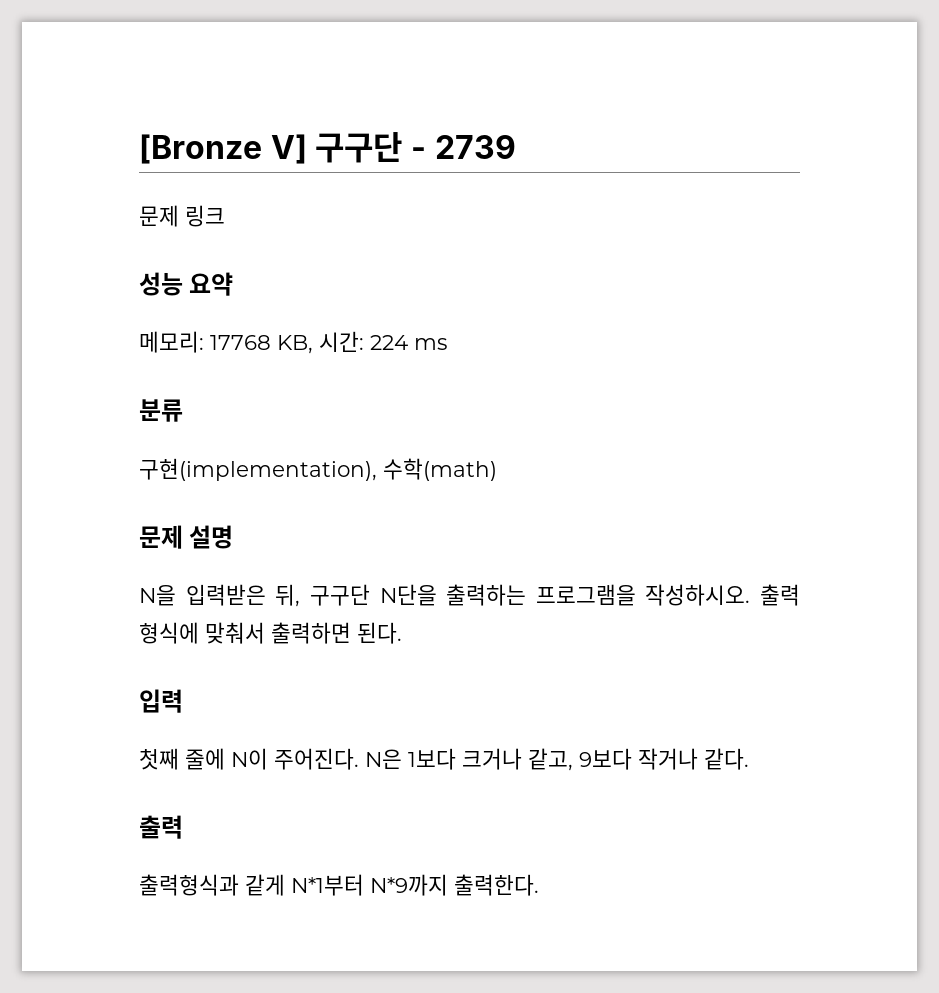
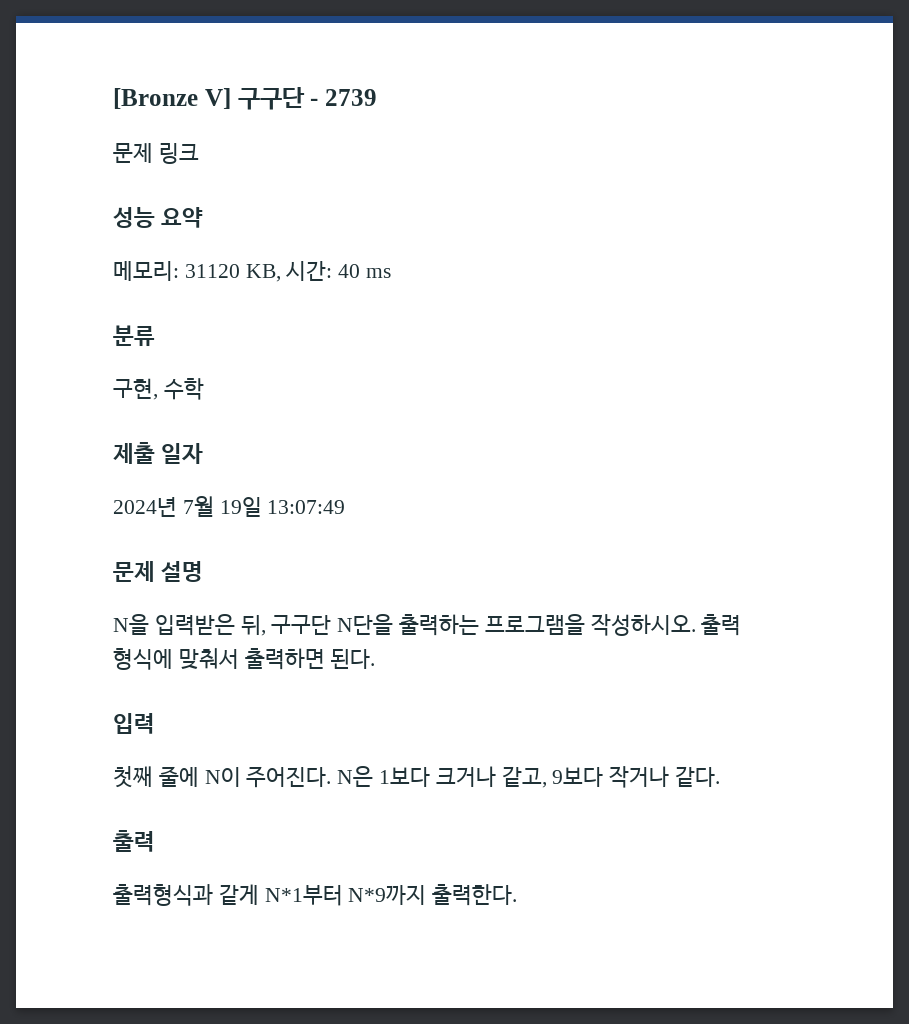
[210,335,271,350] 17768 -> [184,264,240,278] 31120
[370,335,408,350] 224 -> [338,264,361,278] 40
[139,458,497,481] 구현(implementation), 수학(math) -> [113,378,204,400] [113,442,204,464] [113,496,346,517] 구현, 수학 // 제출 일자 // 2024년 7월 19일 13:07:49

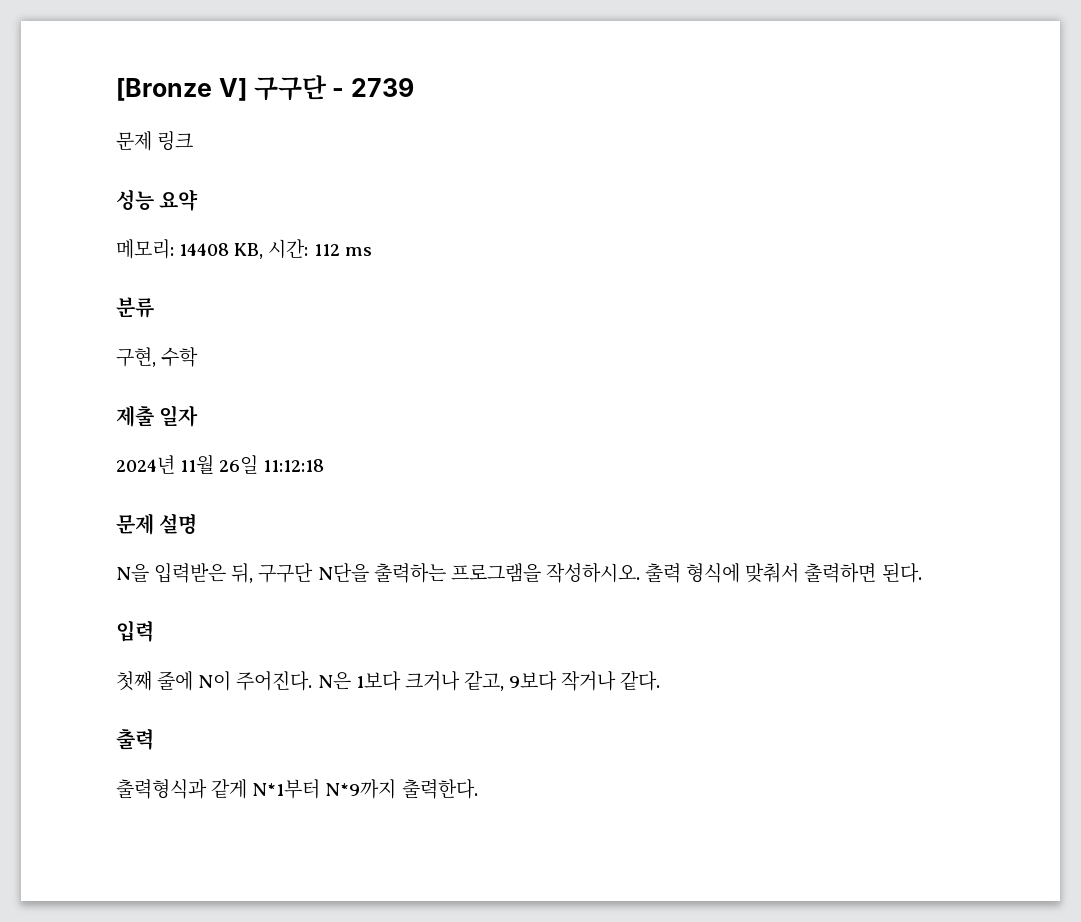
[184,264,240,278] 31120 -> [179,243,230,256] 14408
[338,264,361,278] 40 -> [313,244,340,256] 112
[182,496,346,517] 7월 19일 13:07:49 -> [180,454,325,474] 11월 26일 11:12:18

